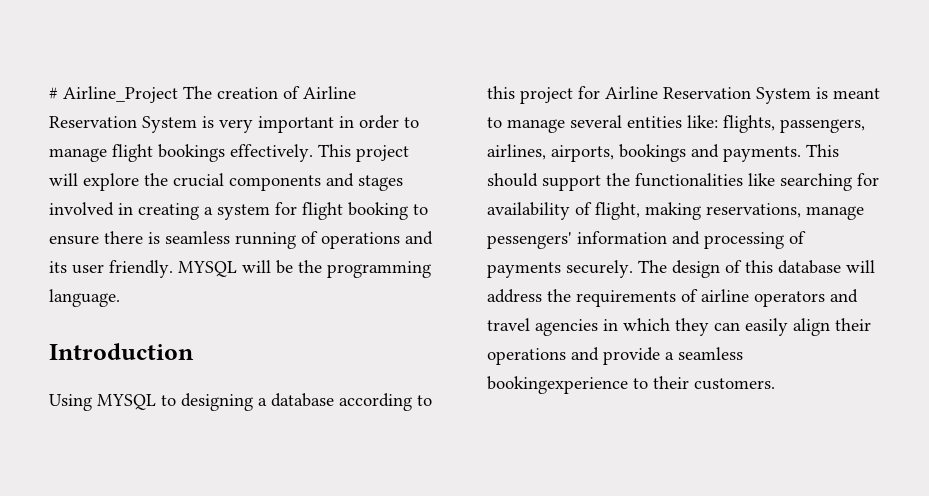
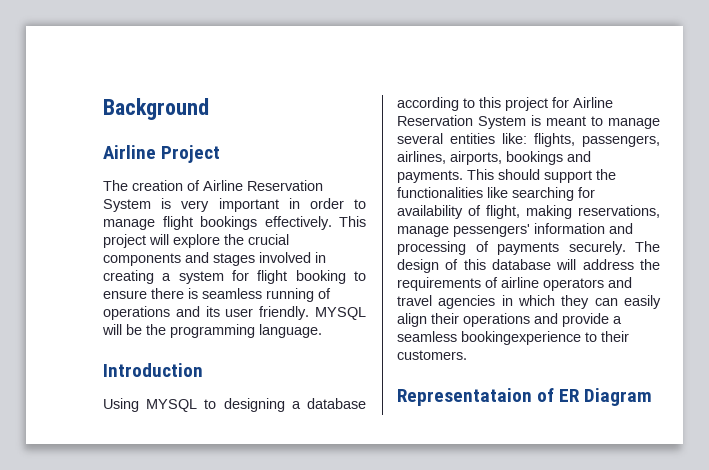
[49,86,178,103] # Airline_Project -> [103,98,209,120] [103,145,221,163] Background // Airline Project //
(775, 384) none -> [397,388,653,406] // Representataion of ER Diagram

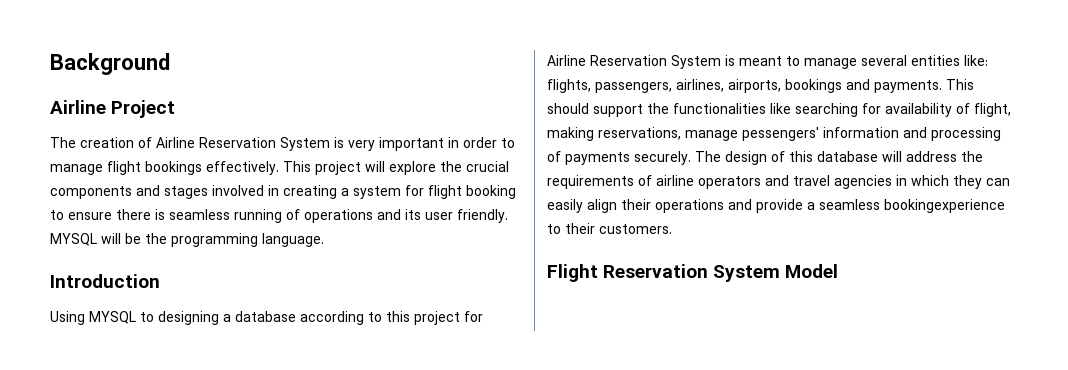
[397,388,653,406] Representataion of ER Diagram -> [547,264,839,282] Flight Reservation System Model

